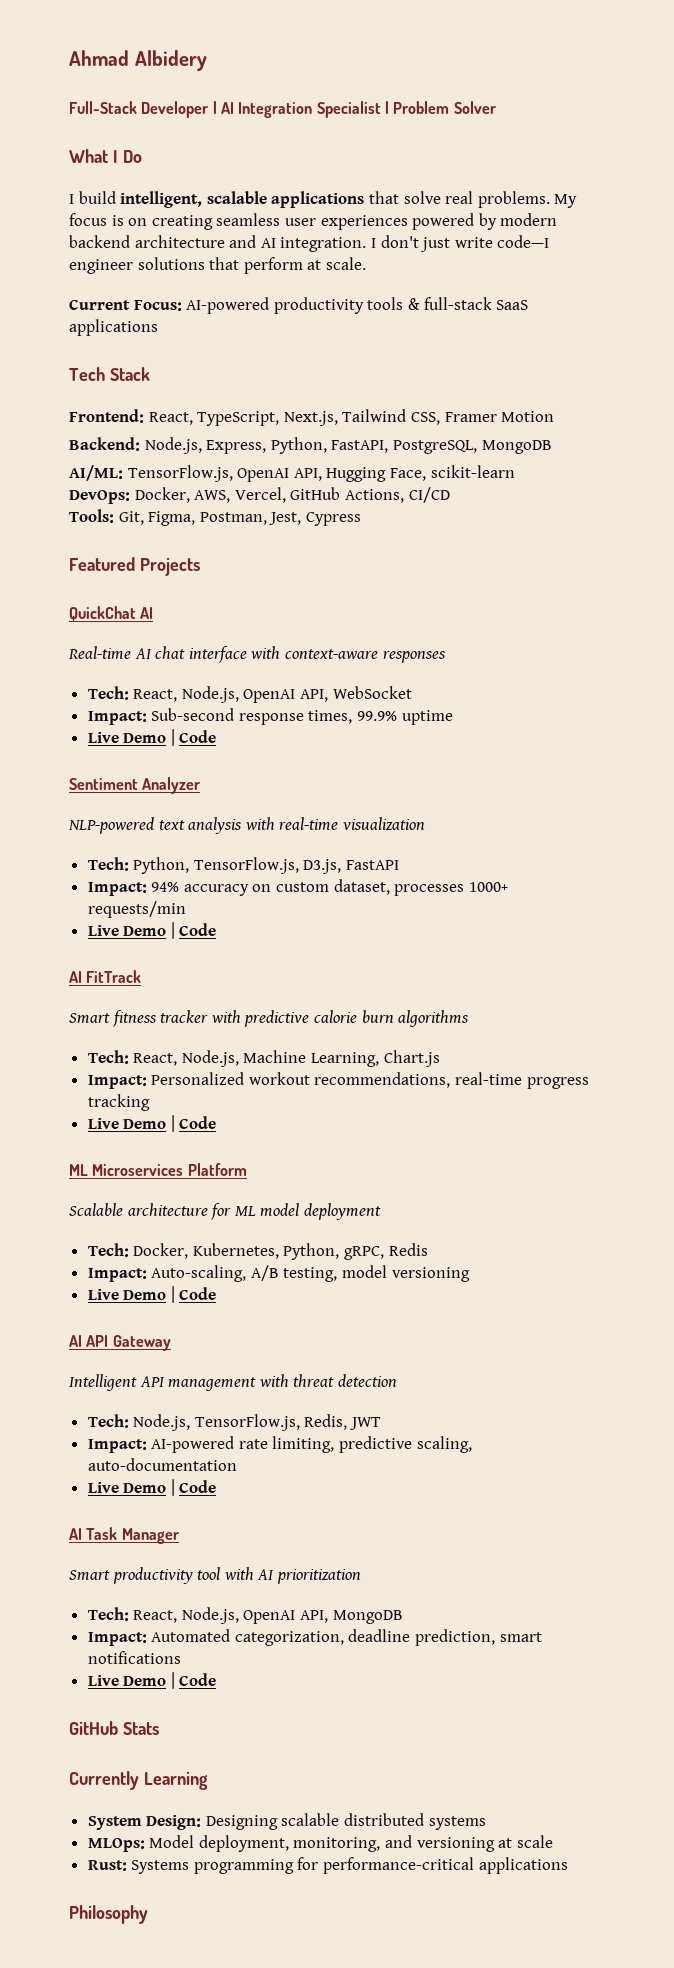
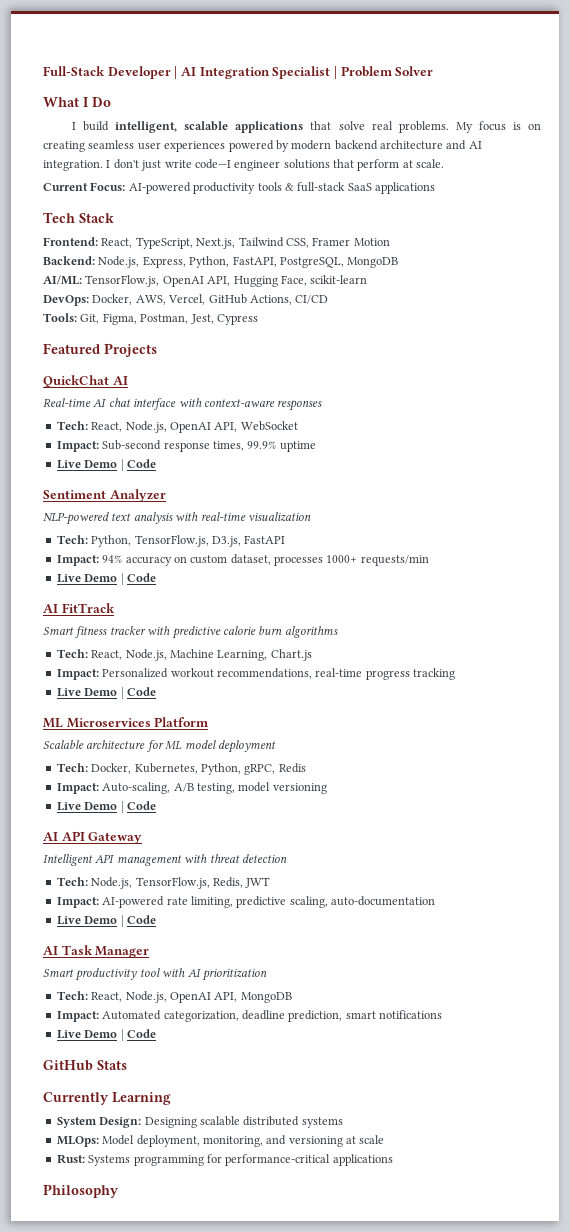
[69,50,207,71] Ahmad Albidery // -> (43, 71) none

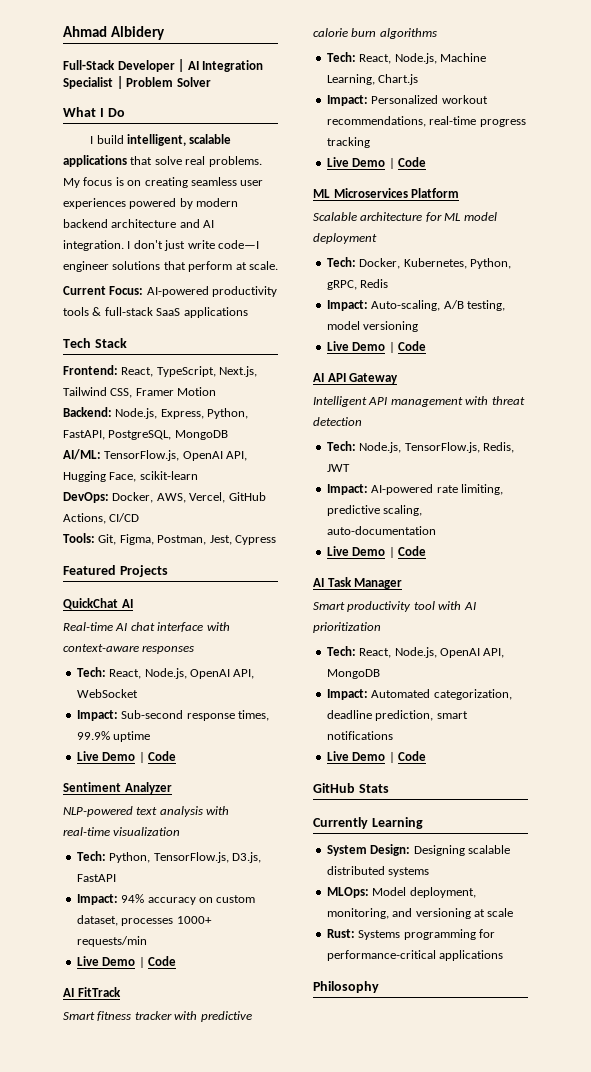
(43, 71) none -> [63,26,165,40] Ahmad Albidery //

